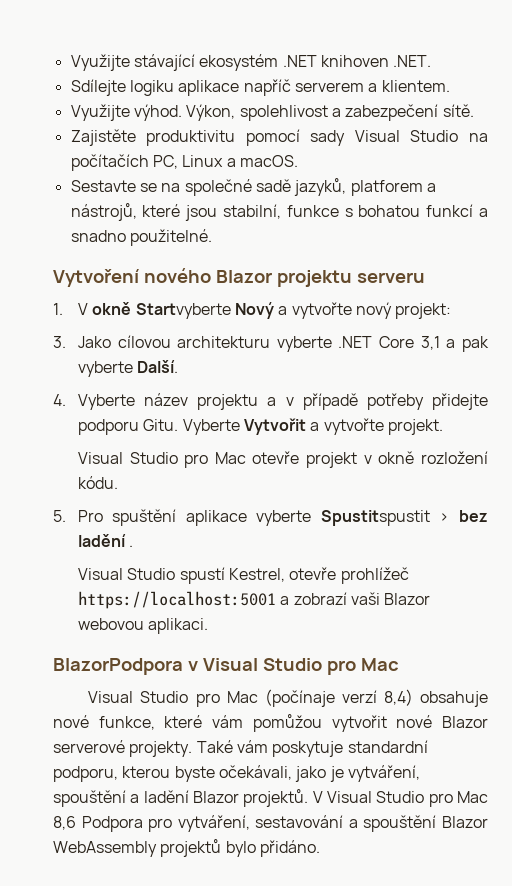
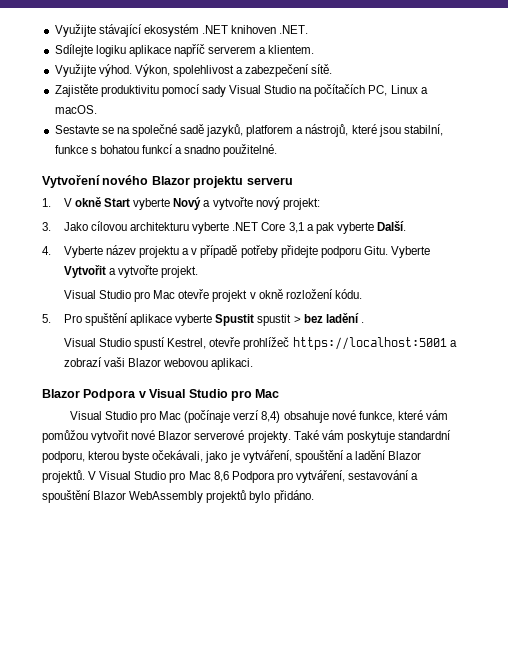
[135,303,231,319] Startvyberte -> [104,198,171,210] Start vyberte
[320,510,430,526] Spustitspustit -> [215,314,292,326] Spustit spustit
[53,658,183,675] BlazorPodpora -> [42,389,137,401] Blazor Podpora

